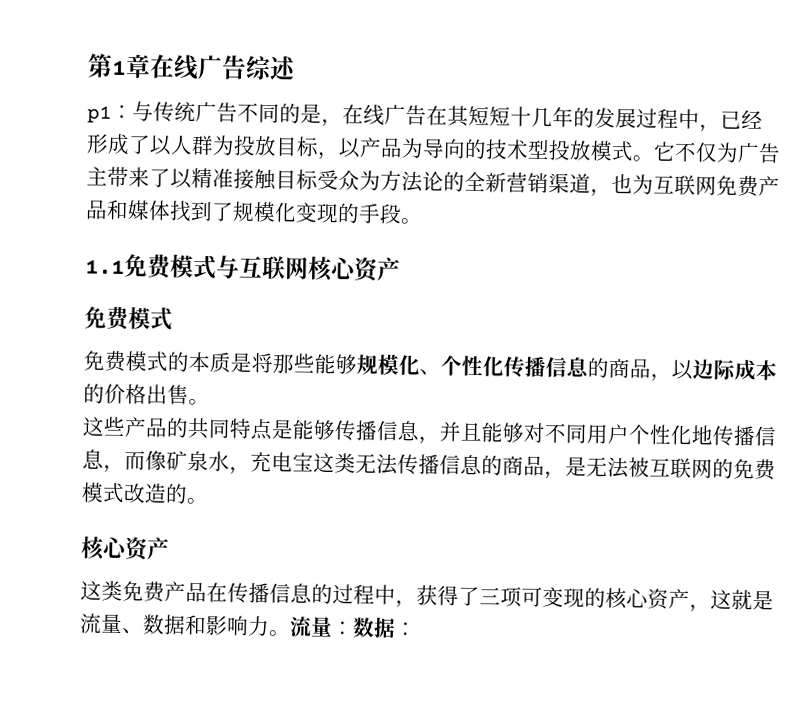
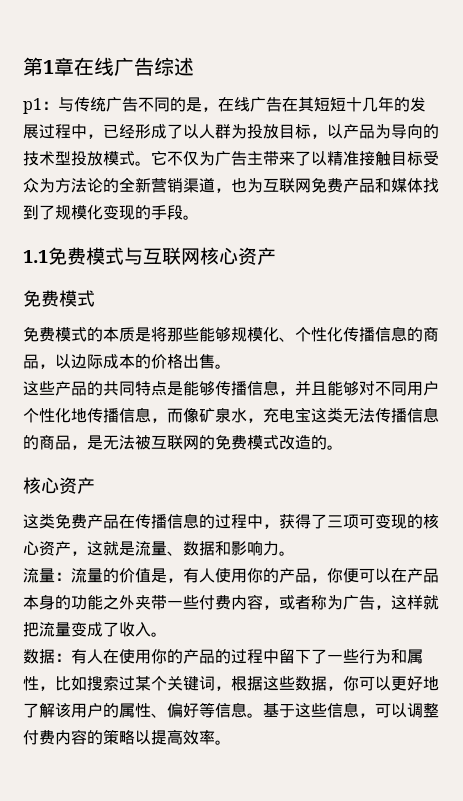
[289,616,417,638] 流量：数据： -> [23,568,439,583] [23,594,439,610] [23,622,167,637] [23,649,423,664] [23,676,439,691] [23,702,439,718] [23,729,231,745] // 流量：流量的价值是，有人使用你的产品，你便可以在产品本身的功能之外夹带一些付费内容，或者称为广告，这样就把流量变成了收入。 // 数据：有人在使用你的产品的过程中留下了一些行为和属性，比如搜索过某个关键词，根据这些数据，你可以更好地了解该用户的属性、偏好等信息。基于这些信息，可以调整付费内容的策略以提高效率。

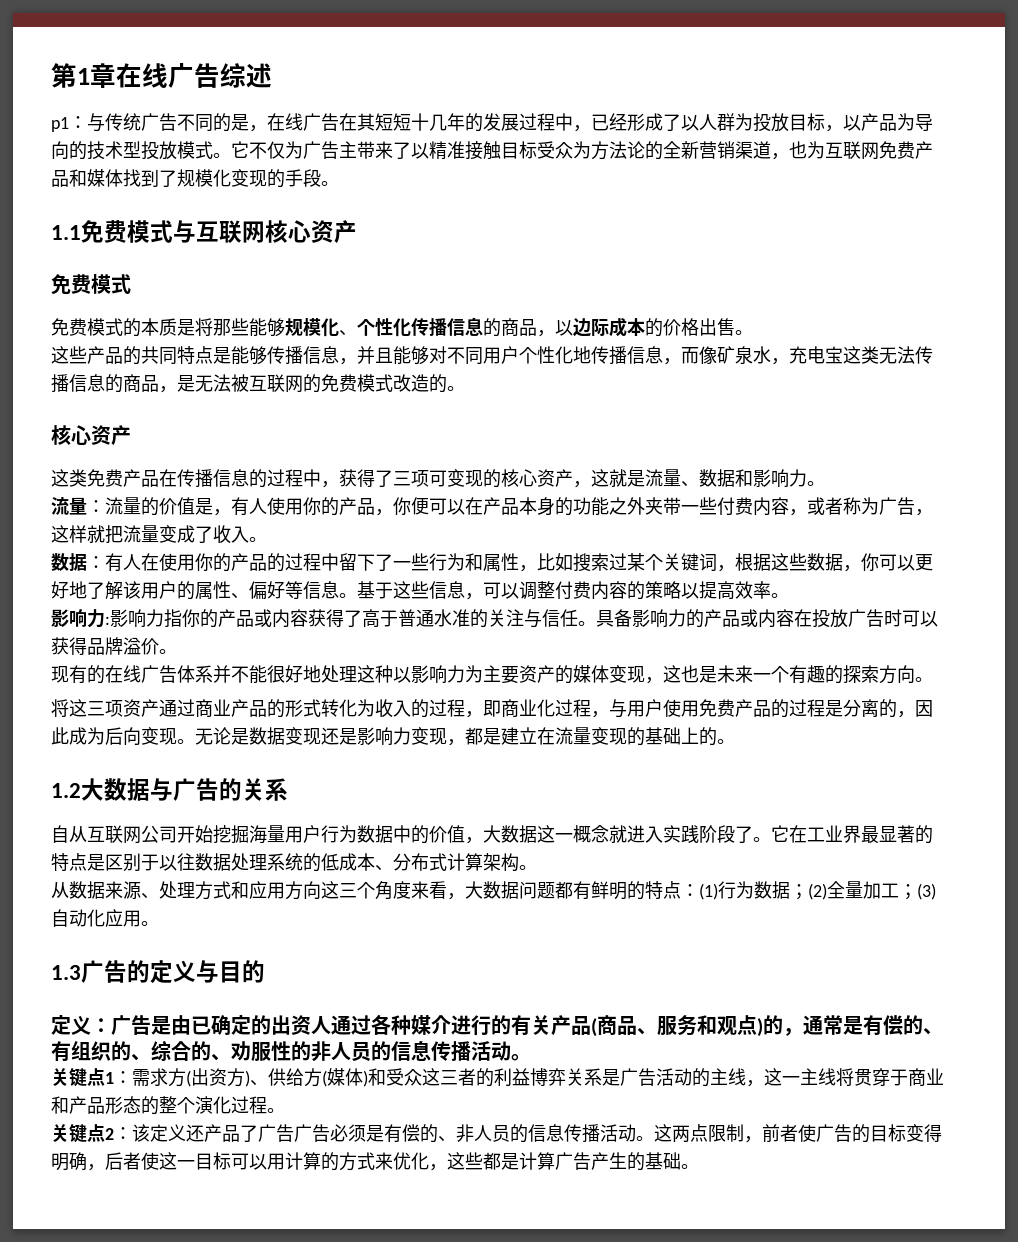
(231, 742) none -> [51,609,938,628] [51,637,177,655] [51,665,933,684] [51,699,933,718] [51,727,735,746] [51,778,288,801] [51,825,933,844] [51,853,537,872] [51,881,936,900] [51,909,159,927] [51,960,265,984] [51,1014,943,1037] [51,1040,531,1062] [51,1068,944,1087] [51,1096,285,1115] [51,1124,942,1143] [51,1152,699,1171] // 影响力:影响力指你的产品或内容获得了高于普通水准的关注与信任。具备影响力的产品或内容在投放广告时可以获得品牌溢价。 // 现有的在线广告体系并不能很好地处理这种以影响力为主要资产的媒体变现，这也是未来一个有趣的探索方向。 // 将这三项资产通过商业产品的形式转化为收入的过程，即商业化过程，与用户使用免费产品的过程是分离的，因此成为后向变现。无论是数据变现还是影响力变现，都是建立在流量变现的基础上的。 // 1.2大数据与广告的关系 // 自从互联网公司开始挖掘海量用户行为数据中的价值，大数据这一概念就进入实践阶段了。它在工业界最显著的特点是区别于以往数据处理系统的低成本、分布式计算架构。 // 从数据来源、处理方式和应用方向这三个角度来看，大数据问题都有鲜明的特点：(1)行为数据；(2)全量加工；(3)自动化应用。 // 1.3广告的定义与目的 // 定义：广告是由已确定的出资人通过各种媒介进行的有关产品(商品、服务和观点)的，通常是有偿的、有组织的、综合的、劝服性的非人员的信息传播活动。 // 关键点1：需求方(出资方)、供给方(媒体)和受众这三者的利益博弈关系是广告活动的主线，这一主线将贯穿于商业和产品形态的整个演化过程。 // 关键点2：该定义还产品了广告广告必须是有偿的、非人员的信息传播活动。这两点限制，前者使广告的目标变得明确，后者使这一目标可以用计算的方式来优化，这些都是计算广告产生的基础。

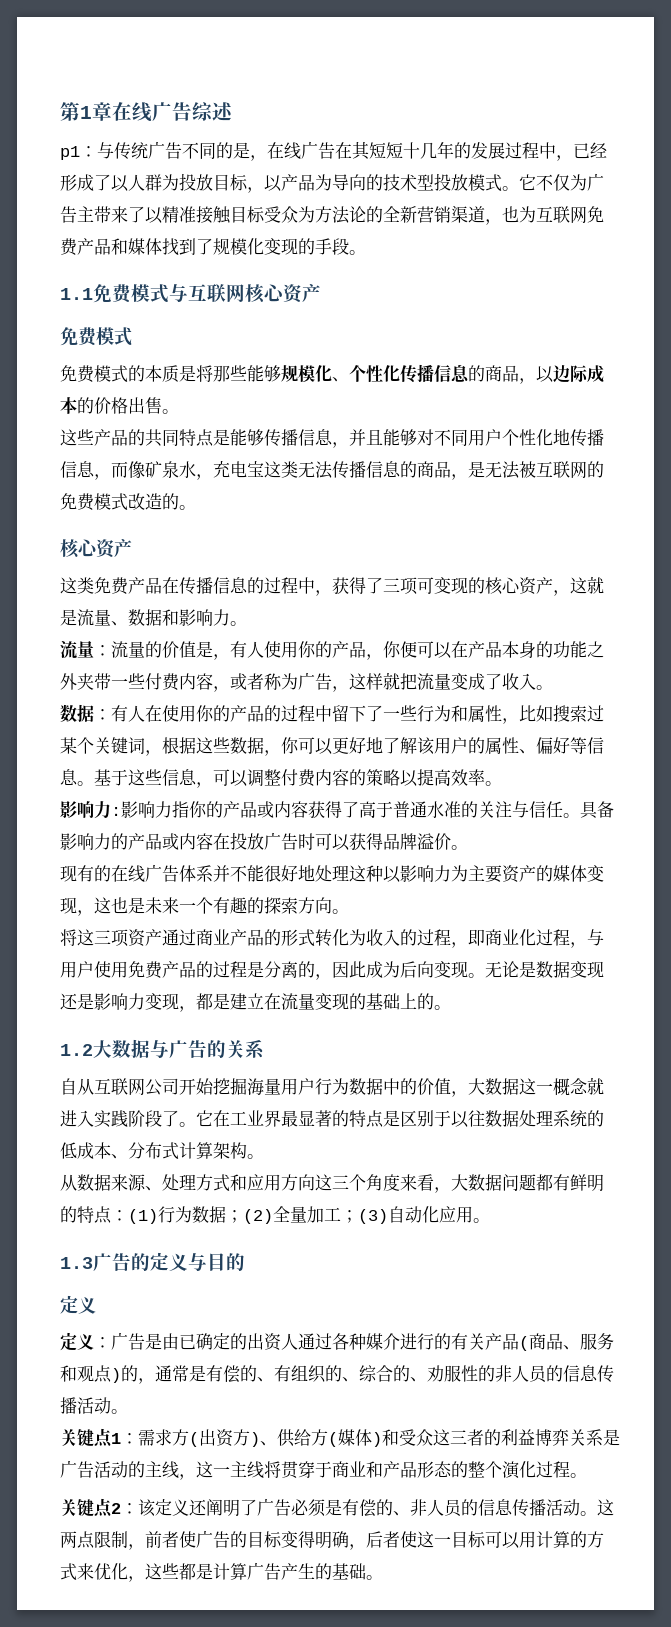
(91, 1025) none -> [60,1332,94,1351] // 定义
[204,1124,294,1142] 产品了广告 -> [206,1499,257,1517] 阐明了

